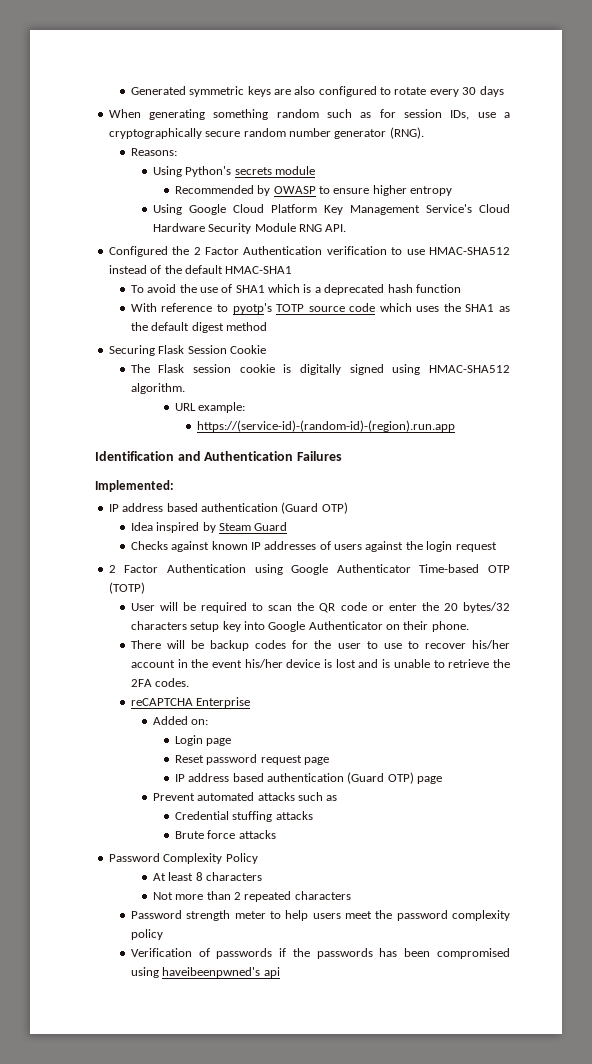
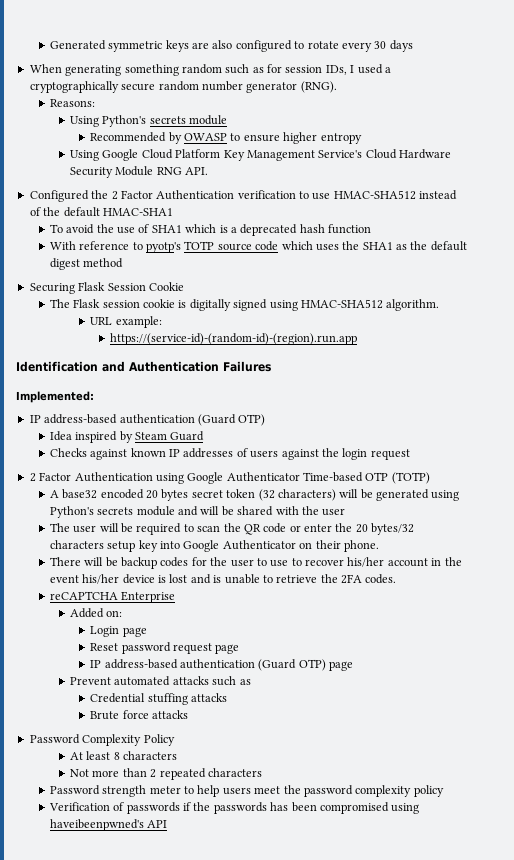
[477,112,496,118] use -> [350,64,383,74] I used
[122,503,198,512] address based -> [44,414,118,424] address-based
[130,603,155,611] User -> [49,489,460,501] [49,506,346,518] [49,523,97,533] A base32 encoded 20 bytes secret token (32 characters) will be generated using Python's secrets module and will be shared with the user // The user
[188,773,264,782] address based -> [104,659,178,669] address-based
[263,967,280,978] api -> [147,820,168,828] API

